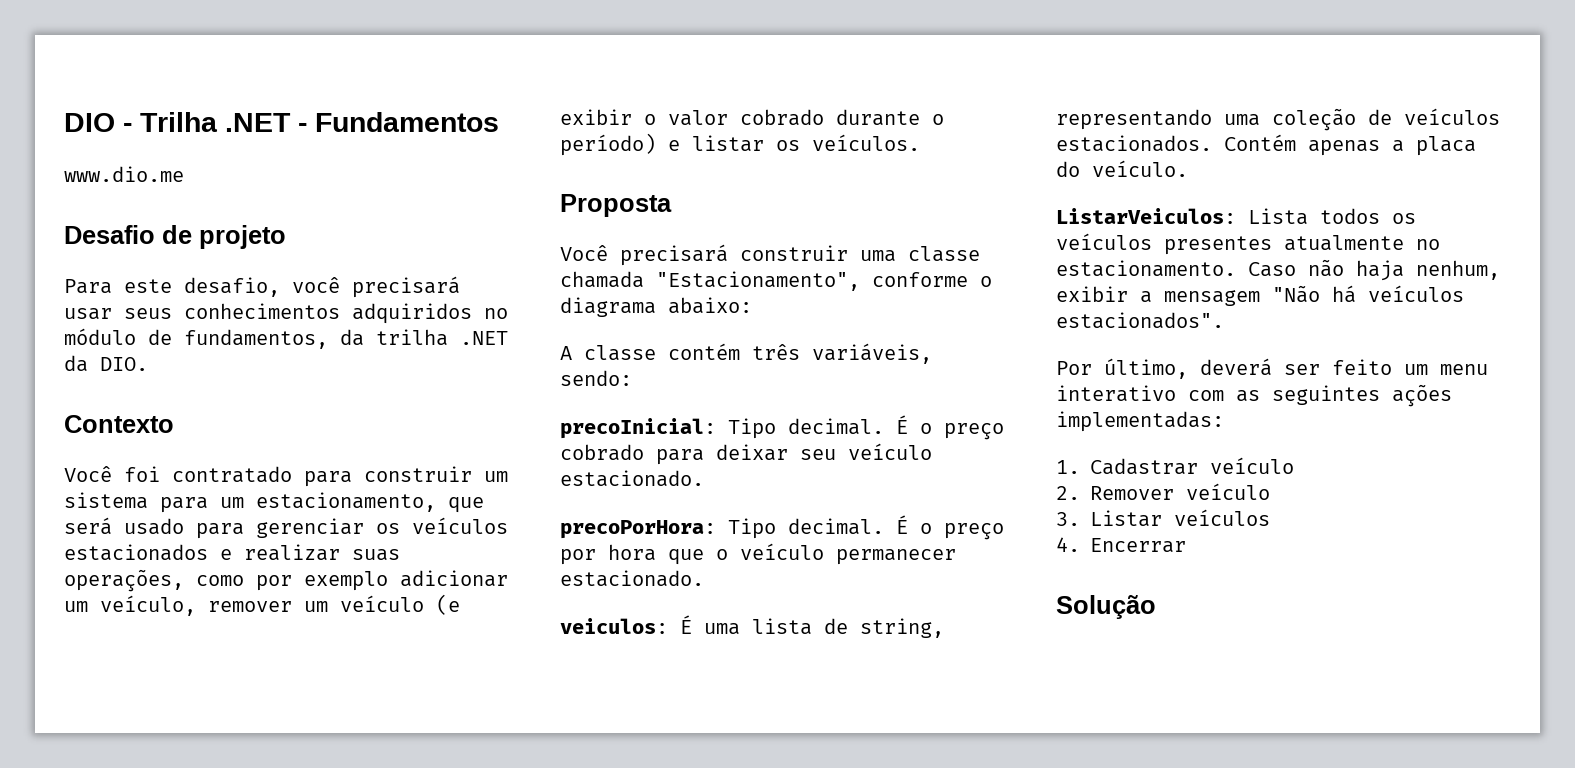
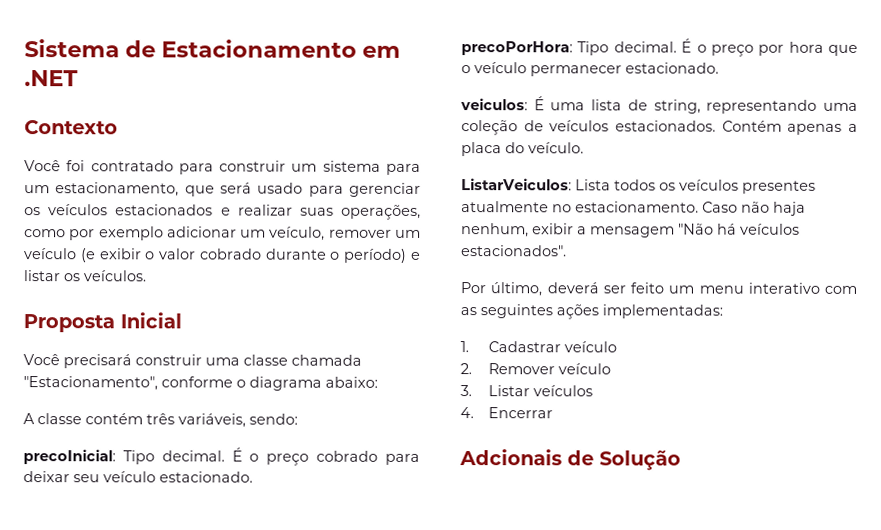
[64,112,499,132] [64,166,184,182] [64,225,286,249] [64,276,460,298] [64,303,508,324] [64,328,508,349] [64,355,148,372] DIO - Trilha .NET - Fundamentos // www.dio.me // Desafio de projeto // Para este desafio, você precisará usar seus conhecimentos adquiridos no módulo de fundamentos, da trilha .NET da DIO. -> [24,39,402,58] [24,70,78,87] Sistema de Estacionamento em .NET
(672, 205) none -> [120,312,182,329] Inicial
(1186, 545) none -> [459,449,594,466] Adcionais de

